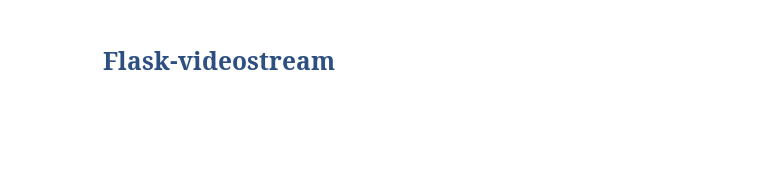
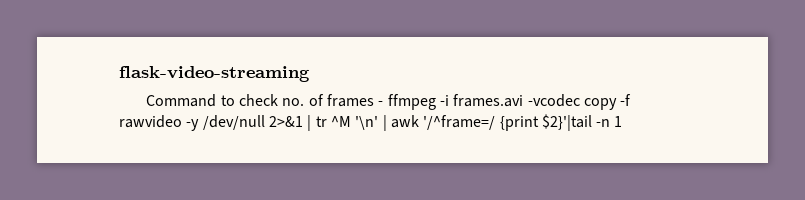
[103,51,335,70] Flask-videostream -> [119,66,310,82] [146,94,632,110] [119,114,623,131] flask-video-streaming // Command to check no. of frames - ffmpeg -i frames.avi -vcodec copy -f rawvideo -y /dev/null 2>&1 | tr ^M '\n' | awk '/^frame=/ {print $2}'|tail -n 1

